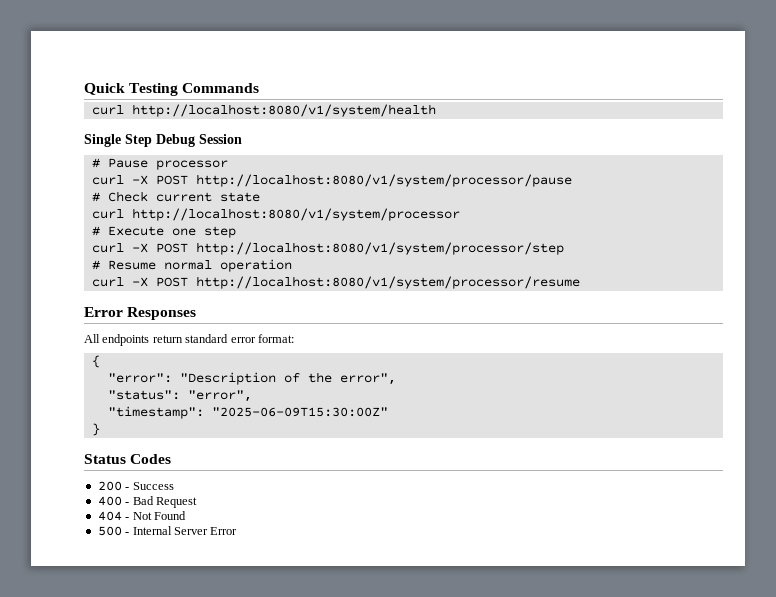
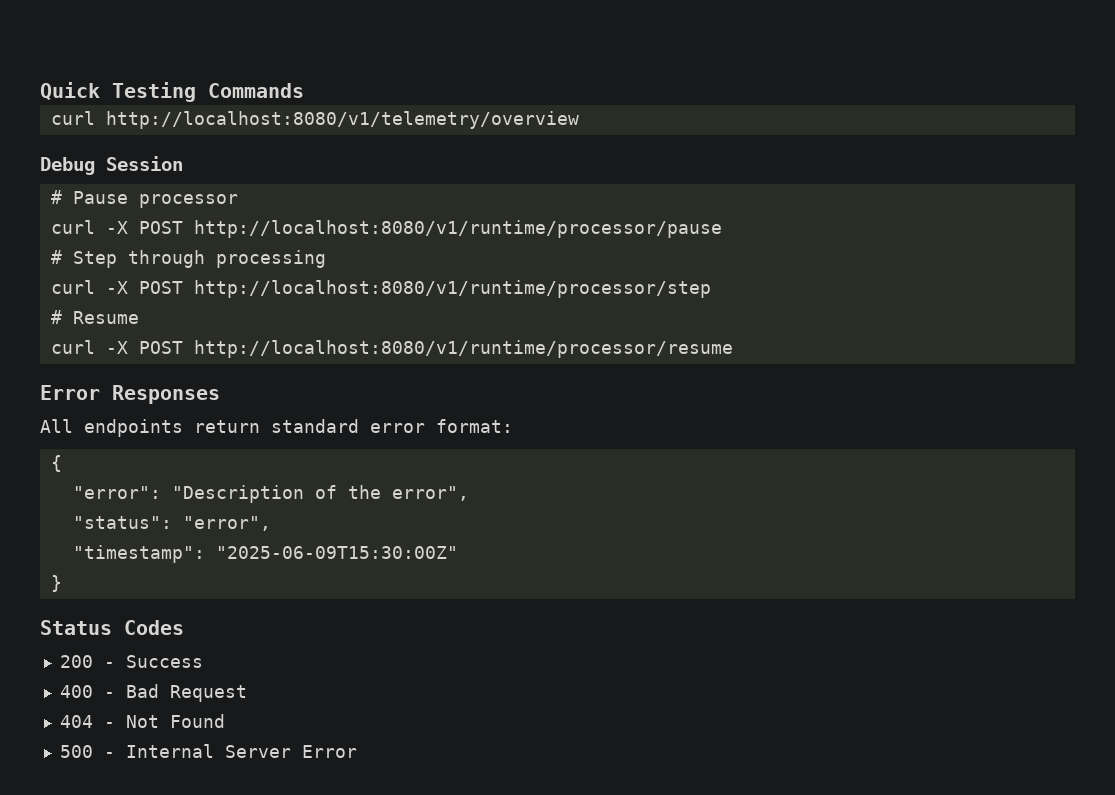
[131,104,436,117] [84,134,152,147] http://localhost:8080/v1/system/health // Single Step -> [105,111,579,129] http://localhost:8080/v1/telemetry/overview //
[195,174,572,187] [91,191,260,202] [91,208,460,221] [91,226,236,238] [91,242,564,255] http://localhost:8080/v1/system/processor/pause // # Check current state // curl http://localhost:8080/v1/system/processor // # Execute one step // curl -X POST http://localhost:8080/v1/system/processor/step -> [193,220,722,238] [50,250,326,268] [50,280,711,298] http://localhost:8080/v1/runtime/processor/pause // # Step through processing // curl -X POST http://localhost:8080/v1/runtime/processor/step
[163,259,292,272] [91,276,580,289] normal operation // curl -X POST http://localhost:8080/v1/system/processor/resume -> [50,340,733,358] // curl -X POST http://localhost:8080/v1/runtime/processor/resume

